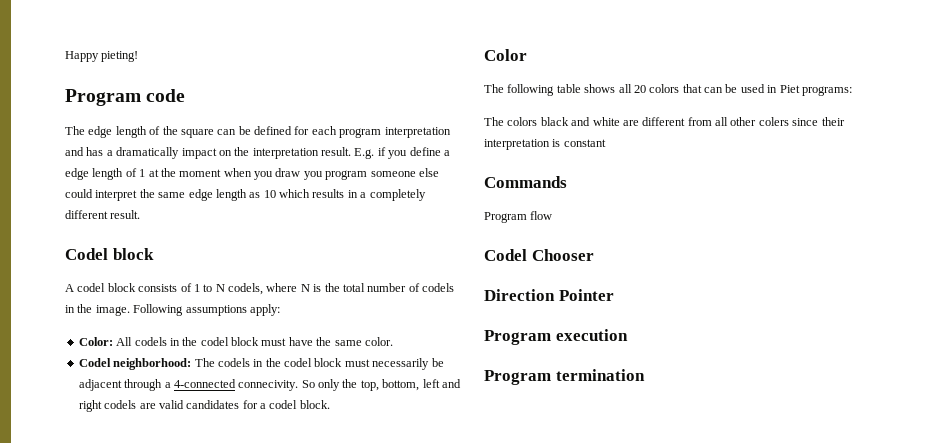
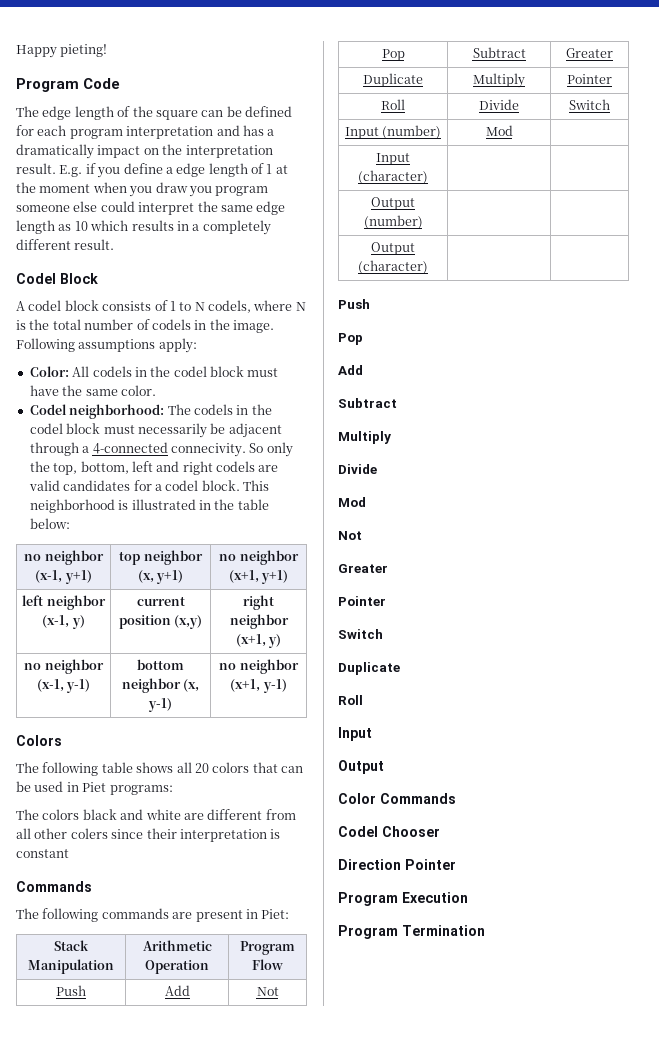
[146,89,186,102] code -> [83,78,121,89] Code
[112,248,154,260] block -> [60,273,98,284] Block
[484,49,527,61] // Color -> [243,480,269,491] [29,499,269,513] [29,518,70,529] [24,550,104,565] [35,570,92,584] [119,550,203,565] [137,570,184,584] [219,550,299,565] [228,570,289,584] [22,595,106,610] [42,615,85,629] [136,597,185,606] [118,615,203,629] [243,595,274,610] [229,614,289,629] [235,634,282,648] [24,659,104,674] [36,679,91,693] [137,659,184,670] [121,678,200,693] [148,698,172,712] [219,659,299,674] [230,679,287,693] [16,735,62,746] This neighborhood is illustrated in the table below: // no neighbor (x-1, y+1) | top neighbor (x, y+1) | no neighbor (x+1, y+1) // left neighbor (x-1, y) | current position (x,y) | right neighbor (x+1, y) // no neighbor (x-1, y-1) | bottom neighbor (x, y-1) | no neighbor (x+1, y-1) // Colors
[484,211,553,223] Program flow -> [16,908,290,922] [54,940,89,951] [28,959,114,974] [142,940,212,951] [145,960,209,974] [240,941,295,955] [252,959,283,970] [56,985,86,996] [164,985,190,996] [256,987,279,996] [381,49,405,61] [472,47,526,58] [566,48,613,58] [363,73,423,87] [473,73,525,88] [567,74,612,84] [381,99,405,110] [479,99,519,110] [569,99,610,110] [344,125,442,139] [485,125,513,136] [376,153,410,165] [358,170,428,184] [371,197,415,210] [363,215,423,229] [371,242,415,255] [358,260,428,274] [338,299,370,309] [338,333,363,345] [338,365,363,375] [338,398,397,408] [338,431,391,444] [338,464,377,474] [338,497,366,507] [338,531,362,540] [338,564,388,573] [338,596,386,606] [338,629,383,639] [338,662,400,675] [338,695,363,705] [338,727,372,741] [338,760,384,774] [338,793,456,804] The following commands are present in Piet: // Stack Manipulation | Arithmetic Operation | Program Flow // Push | Add | Not // Pop | Subtract | Greater // Duplicate | Multiply | Pointer // Roll | Divide | Switch // Input (number) | Mod | // Input (character) | | // Output (number) | | // Output (character) | | // Push // Pop // Add // Subtract // Multiply // Divide // Mod // Not // Greater // Pointer // Switch // Duplicate // Roll // Input // Output // Color Commands
[555,329,628,341] [484,369,645,385] execution // Program termination -> [402,892,468,903] [338,925,485,939] Execution // Program Termination

